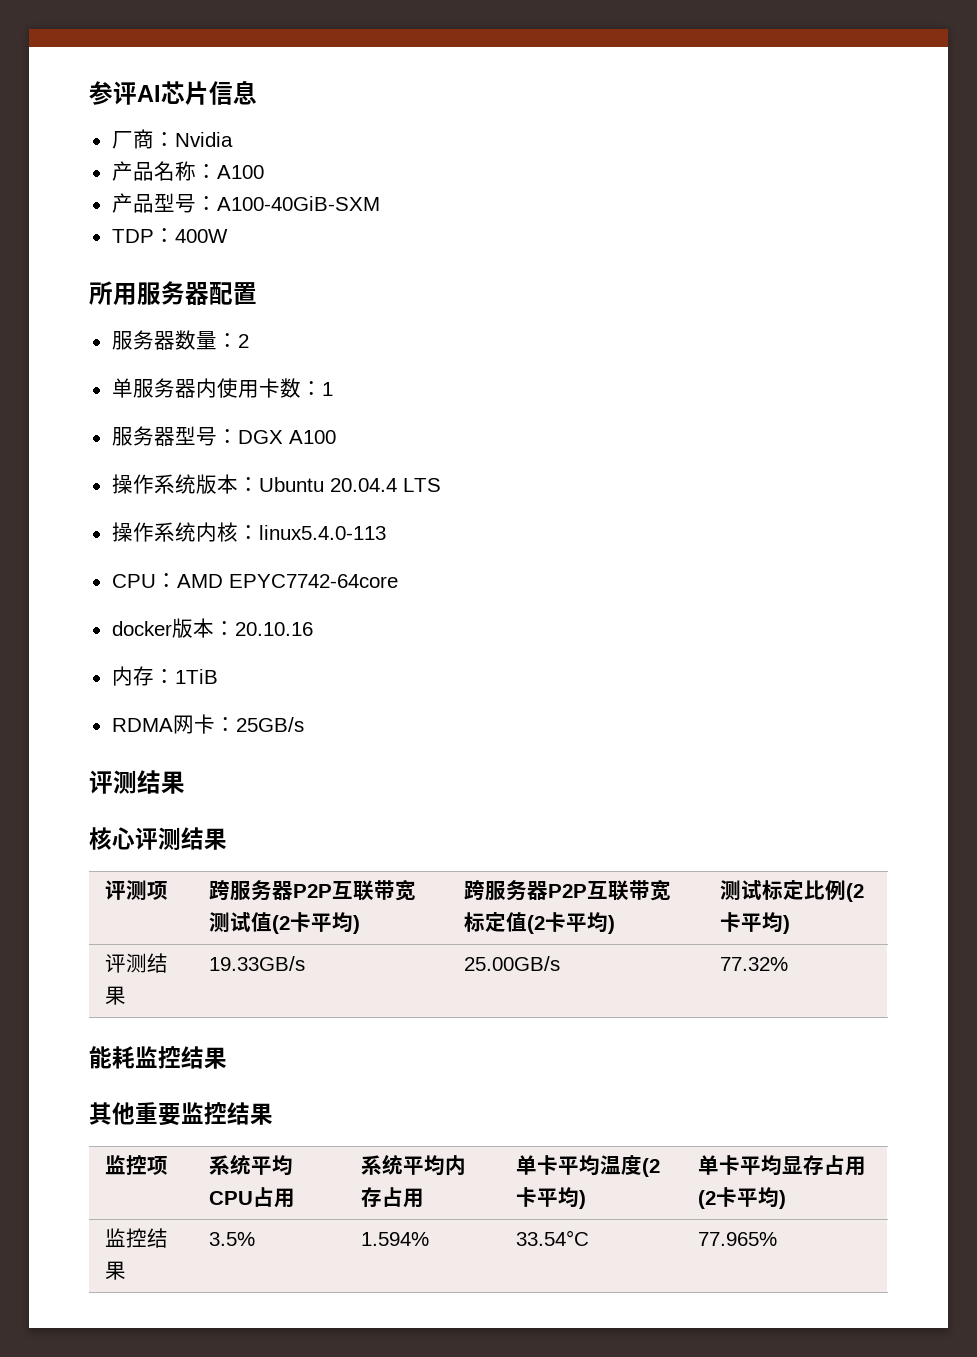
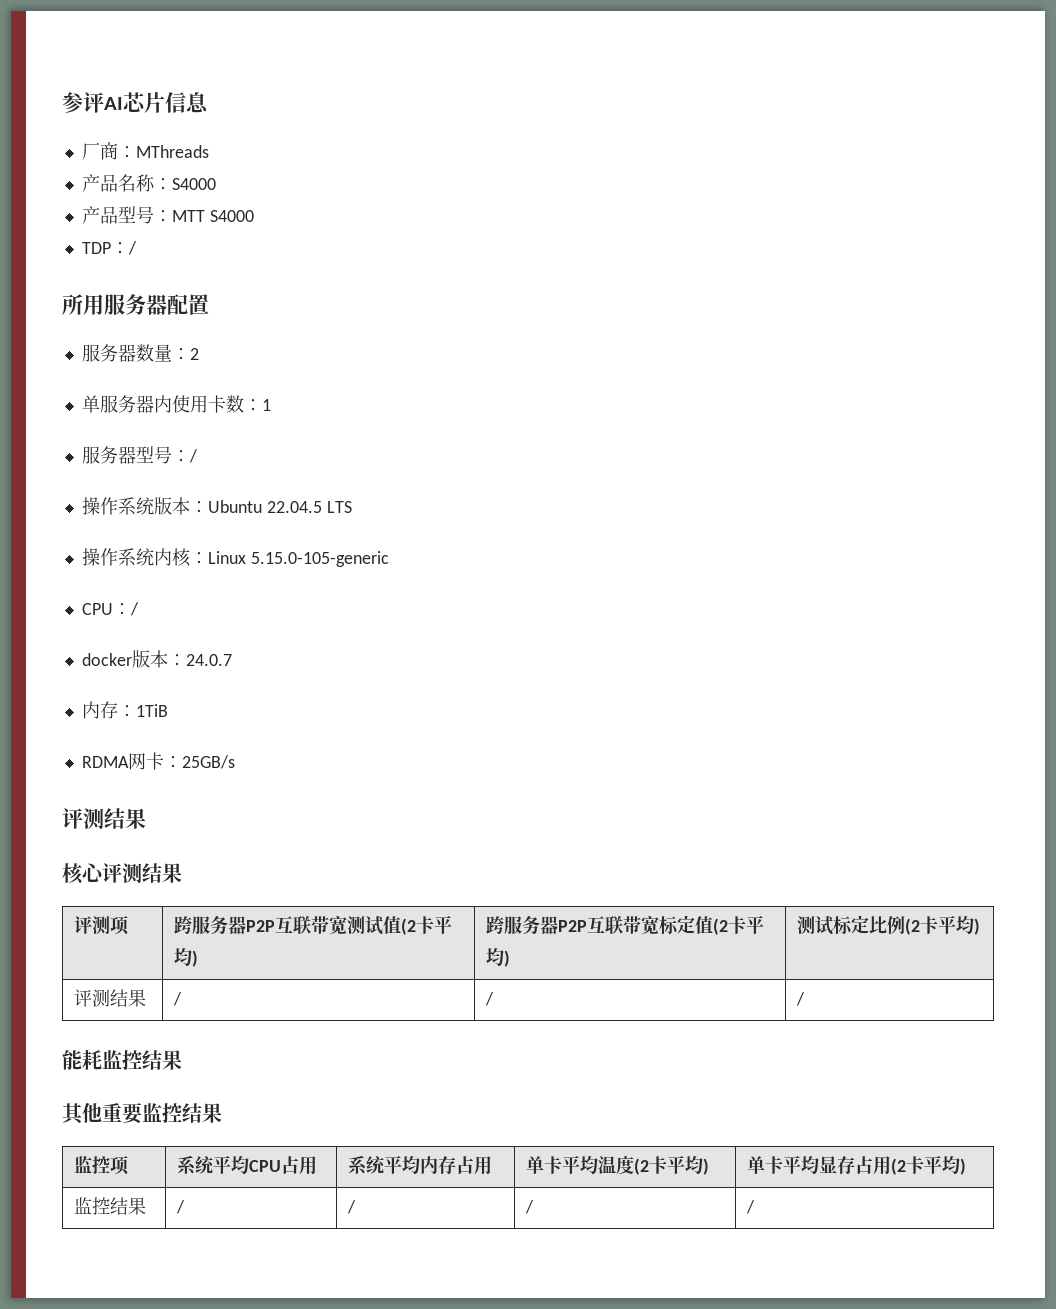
[174,132,233,147] Nvidia -> [135,145,209,158] MThreads
[216,165,264,179] A100 -> [171,178,216,190] S4000
[216,196,380,211] A100-40GiB-SXM -> [171,210,254,222] MTT S4000
[174,229,228,243] 400W -> [127,241,137,255] /
[237,430,336,444] DGX A100 -> [188,449,198,463] /
[329,478,397,492] 20.04.4 -> [266,501,322,513] 22.04.5
[258,525,386,540] linux5.4.0-113 -> [207,551,389,567] Linux 5.15.0-105-generic
[176,574,398,588] AMD EPYC7742-64core -> [129,602,139,616] /
[234,622,313,636] 20.10.16 -> [185,654,232,666] 24.0.7
[209,956,306,971] [464,956,561,971] [720,957,789,971] 19.33GB/s | 25.00GB/s | 77.32% -> [173,992,183,1006] [485,992,495,1006] [796,992,806,1006] / | / | /
[209,1232,256,1246] [361,1232,430,1246] [516,1230,590,1246] [698,1232,778,1246] 3.5% | 1.594% | 33.54°C | 77.965% -> [176,1200,186,1214] [347,1200,357,1214] [525,1200,535,1214] [746,1200,756,1214] / | / | / | /

